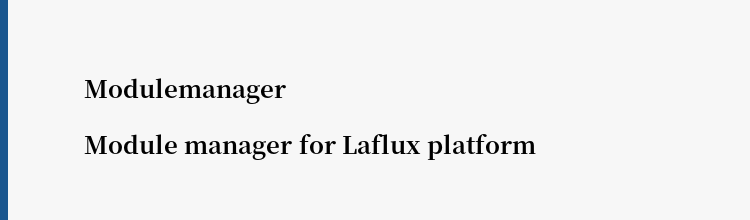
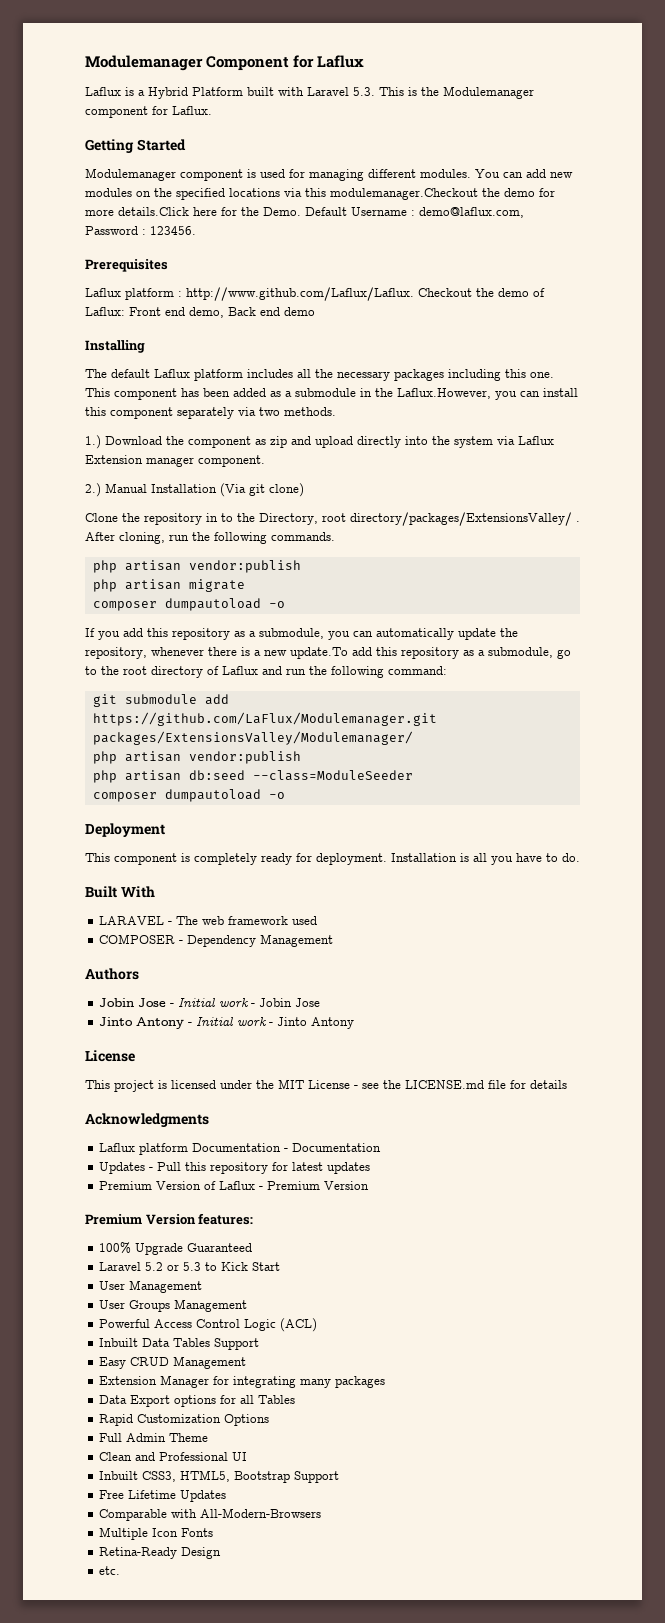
[84,78,286,104] [84,134,293,160] Modulemanager // Module manager -> [85,55,290,71] Modulemanager Component
[426,133,536,160] platform -> [85,86,534,99] [85,106,212,118] [85,139,186,153] [85,168,573,181] [85,188,555,200] [85,207,524,218] [85,226,196,235] [85,259,168,272] [85,287,545,301] [85,307,315,318] [85,340,145,353] [85,369,554,381] [85,388,578,400] [85,407,336,419] [85,435,554,449] [85,455,265,467] [85,483,304,497] [85,512,580,526] [85,532,335,544] [92,560,301,573] [92,579,245,592] [92,598,285,611] [85,628,518,640] [85,647,571,659] [85,666,447,678] [92,694,229,707] [92,712,437,726] [92,731,413,745] [92,751,301,764] [92,770,413,783] [92,789,285,802] [85,823,165,837] [85,853,580,865] [85,886,155,898] [98,916,317,925] [98,934,333,947] [85,968,139,980] [98,998,320,1007] [98,1017,354,1029] [85,1050,135,1062] [85,1079,567,1092] [85,1113,209,1127] [98,1143,381,1155] [98,1162,370,1174] [98,1181,369,1190] [85,1213,254,1225] [98,1242,252,1255] [98,1262,280,1271] [98,1280,202,1293] [98,1299,247,1312] [98,1318,317,1332] [98,1338,259,1350] [98,1356,246,1369] [98,1375,385,1388] [98,1395,295,1407] [98,1414,269,1426] [98,1433,208,1442] [98,1452,247,1461] [98,1470,339,1483] [98,1490,226,1502] [98,1508,321,1521] [98,1527,213,1540] [98,1547,221,1559] [98,1566,120,1575] // Laflux is a Hybrid Platform built with Laravel 5.3. This is the Modulemanager component for Laflux. // Getting Started // Modulemanager component is used for managing different modules. You can add new modules on the specified locations via this modulemanager.Checkout the demo for more details.Click here for the Demo. Default Username : demo@laflux.com, Password : 123456. // Prerequisites // Laflux platform : http://www.github.com/Laflux/Laflux. Checkout the demo of Laflux: Front end demo, Back end demo // Installing // The default Laflux platform includes all the necessary packages including this one. This component has been added as a submodule in the Laflux.However, you can install this component separately via two methods. // 1.) Download the component as zip and upload directly into the system via Laflux Extension manager component. // 2.) Manual Installation (Via git clone) // Clone the repository in to the Directory, root directory/packages/ExtensionsValley/ . After cloning, run the following commands. // php artisan vendor:publish // php artisan migrate // composer dumpautoload -o // If you add this repository as a submodule, you can automatically update the repository, whenever there is a new update.To add this repository as a submodule, go to the root directory of Laflux and run the following command: // git submodule add https://github.com/LaFlux/Modulemanager.git packages/ExtensionsValley/Modulemanager/ // php artisan vendor:publish // php artisan db:seed --class=ModuleSeeder // composer dumpautoload -o // Deployment // This component is completely ready for deployment. Installation is all you have to do. // Built With // LARAVEL - The web framework used // COMPOSER - Dependency Management // Authors // Jobin Jose - Initial work - Jobin Jose // Jinto Antony - Initial work - Jinto Antony // License // This project is licensed under the MIT License - see the LICENSE.md file for details // Acknowledgments // Laflux platform Documentation - Documentation // Updates - Pull this repository for latest updates // Premium Version of Laflux - Premium Version // Premium Version features: // 100% Upgrade Guaranteed // Laravel 5.2 or 5.3 to Kick Start // User Management // User Groups Management // Powerful Access Control Logic (ACL) // Inbuilt Data Tables Support // Easy CRUD Management // Extension Manager for integrating many packages // Data Export options for all Tables // Rapid Customization Options // Full Admin Theme // Clean and Professional UI // Inbuilt CSS3, HTML5, Bootstrap Support // Free Lifetime Updates // Comparable with All-Modern-Browsers // Multiple Icon Fonts // Retina-Ready Design // etc.

